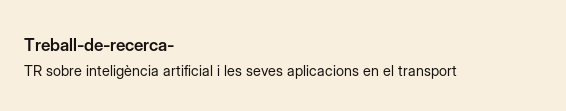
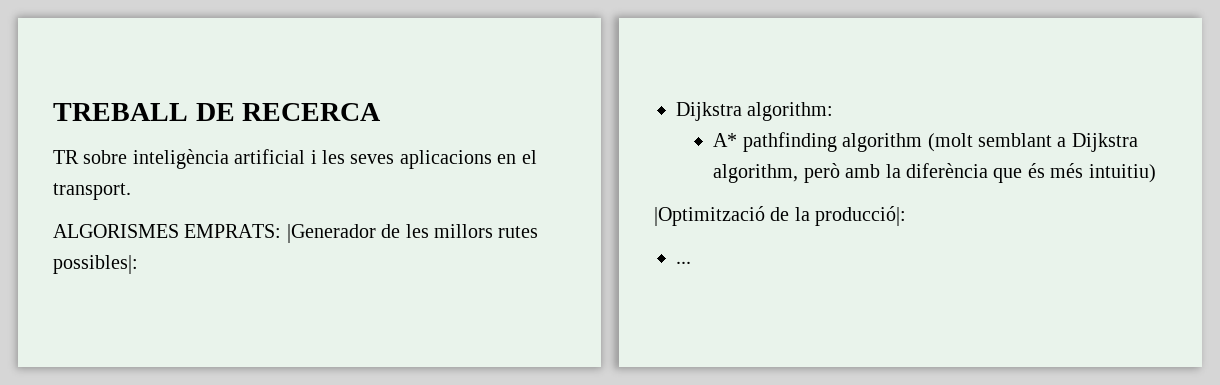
[24,38,174,51] Treball-de-recerca- -> [53,103,382,121] TREBALL DE RECERCA
[398,65,457,79] transport -> [53,183,131,200] [53,224,539,243] [53,255,138,274] [676,102,834,121] [713,132,1138,152] [713,163,1156,183] [654,206,907,226] [676,261,691,264] transport. // ALGORISMES EMPRATS: |Generador de les millors rutes possibles|: // Dijkstra algorithm: // A* pathfinding algorithm (molt semblant a Dijkstra algorithm, però amb la diferència que és més intuitiu) // |Optimització de la producció|: // ...

